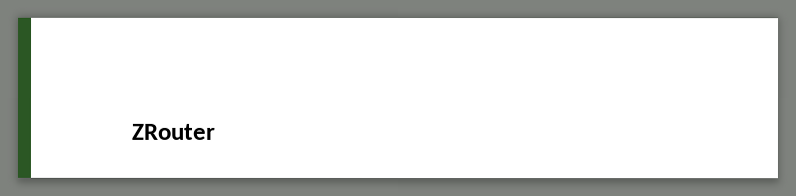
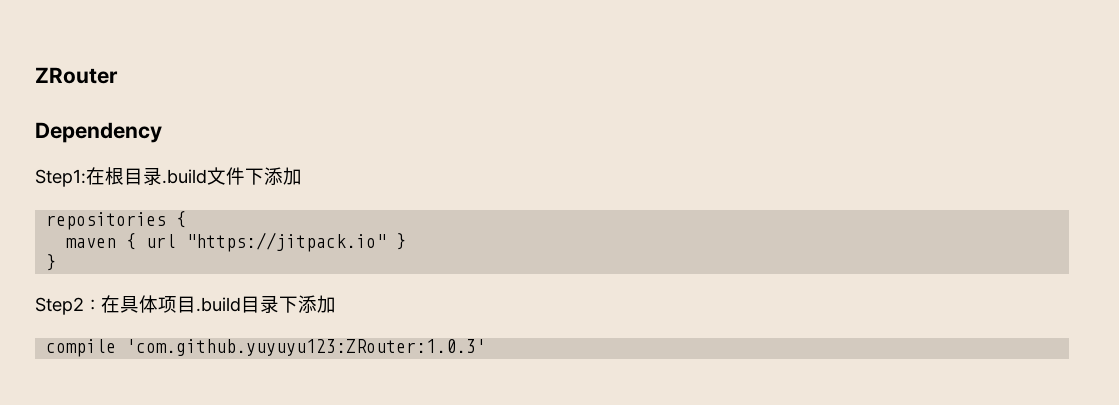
(215, 131) none -> [35,122,162,143] [35,167,302,187] [46,211,187,230] [66,232,407,252] [46,254,57,271] [35,295,336,315] [46,339,487,357] // Dependency // Step1:在根目录.build文件下添加 // repositories { // maven { url "https://jitpack.io" } // } // Step2：在具体项目.build目录下添加 // compile 'com.github.yuyuyu123:ZRouter:1.0.3'

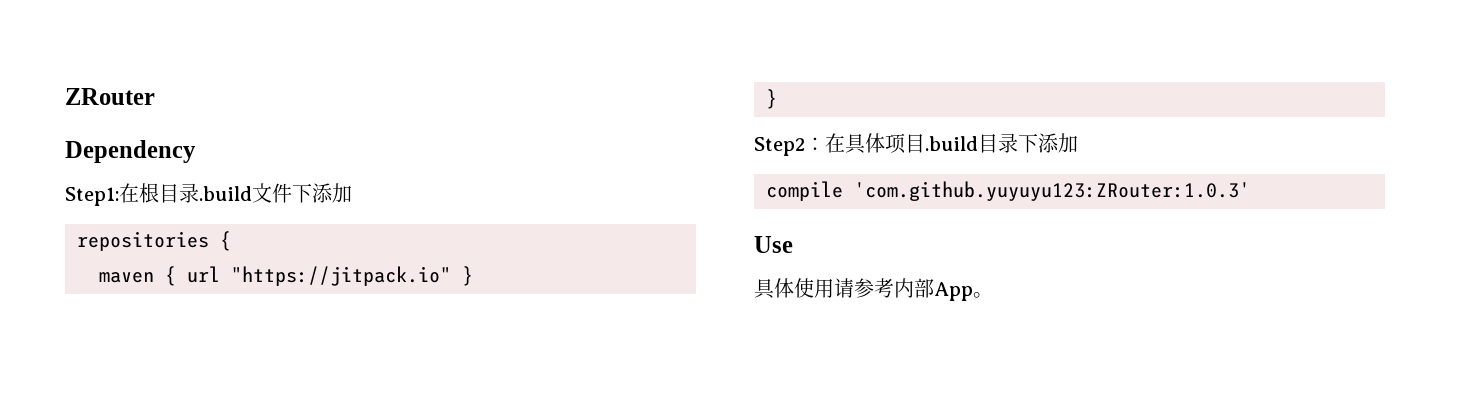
(487, 347) none -> [754,236,793,253] [754,278,993,301] // Use // 具体使用请参考内部App。

